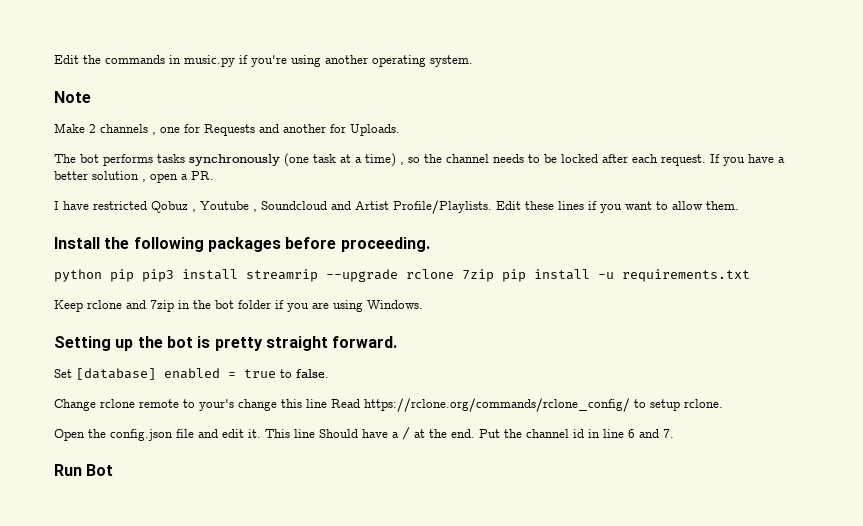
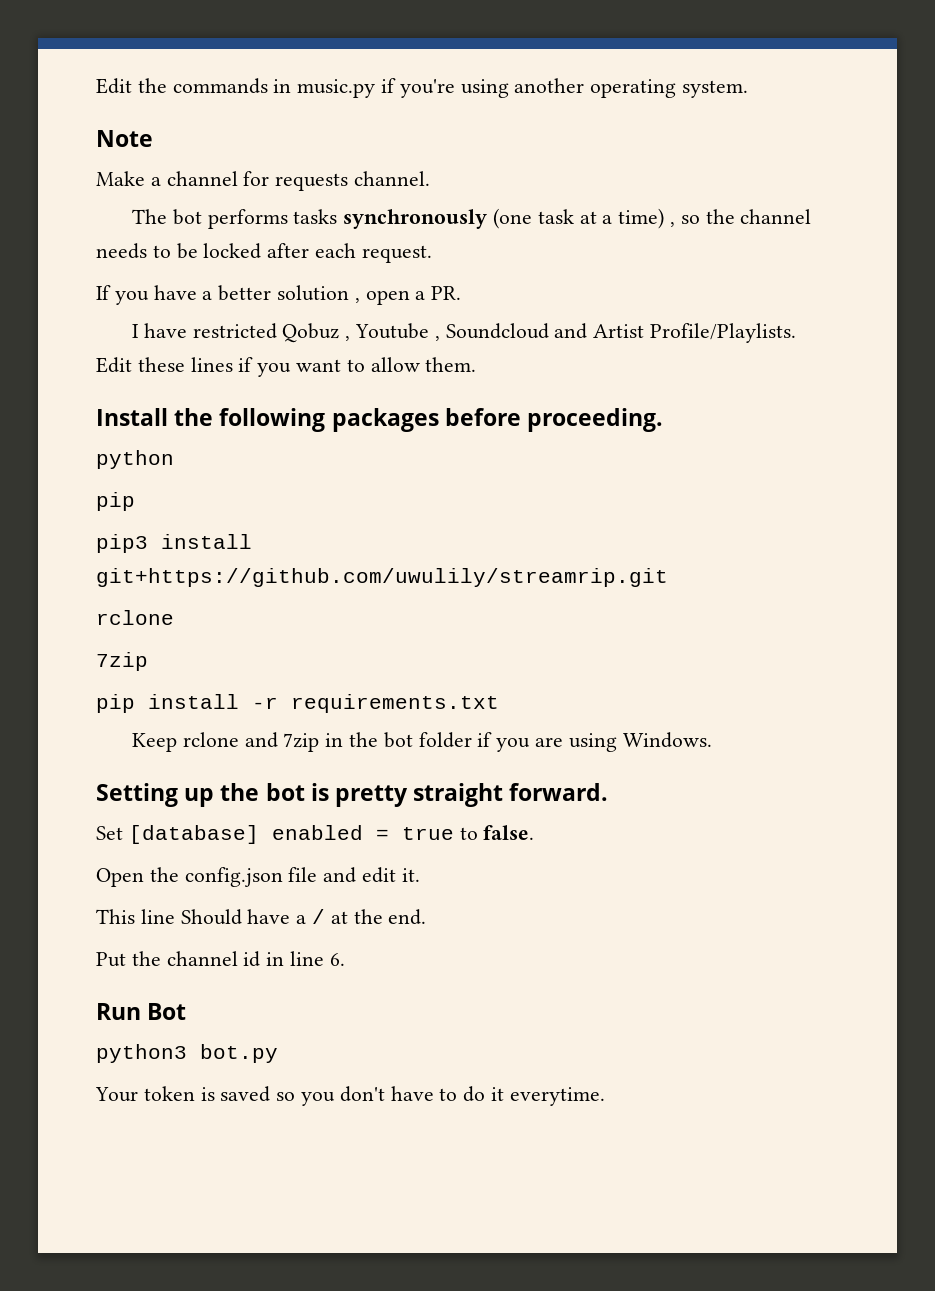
[89,124,400,136] 2 channels , one for Requests and another for Uploads. -> [150,171,431,191] a channel for requests channel.
(706, 160) none -> (432, 254) //
[110,269,134,282] pip -> [96,492,135,511] // pip //
[246,269,494,282] streamrip --upgrade rclone 7zip -> [96,568,668,587] [96,610,174,625] [96,652,148,671] git+https://github.com/uwulily/streamrip.git // rclone // 7zip //
[598,272,614,279] -u -> [252,697,278,709] -r
[54,398,723,412] // Change rclone remote to your's change this line Read https://rclone.org/commands/rclone_config/ to setup rclone. -> (535, 832) none
(261, 433) none -> (420, 875) //
(475, 433) none -> (427, 917) //
[628,429,674,438] 6 and 7. -> [329,953,345,966] 6.
(114, 470) none -> [96,1044,278,1063] [95,1086,605,1106] // python3 bot.py // Your token is saved so you don't have to do it everytime.

